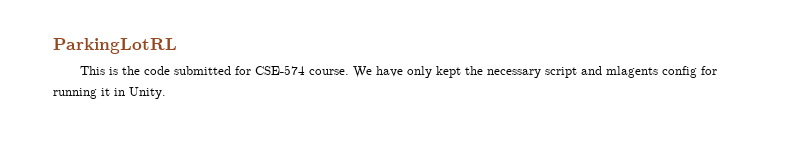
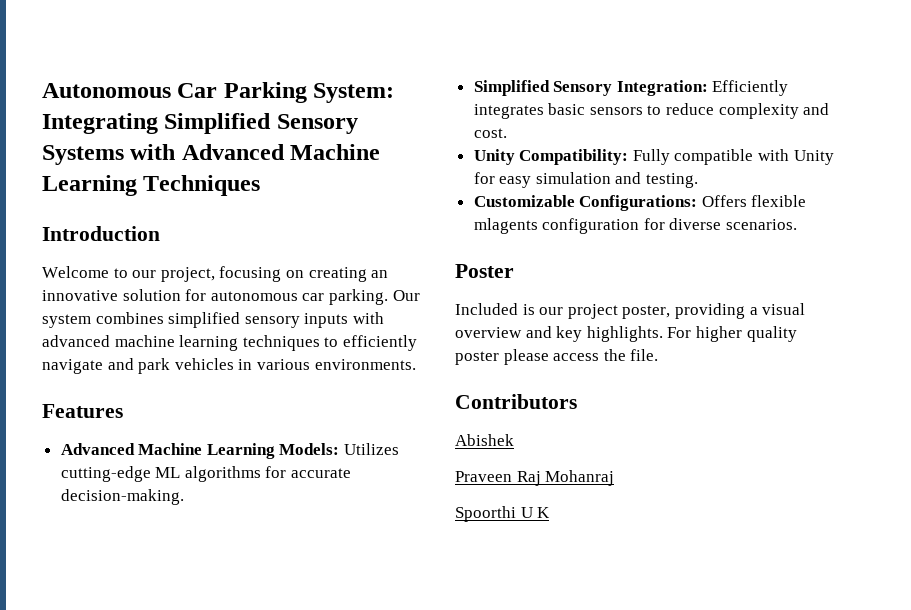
[53,38,177,54] [79,65,717,78] [53,87,166,99] ParkingLotRL // This is the code submitted for CSE-574 course. We have only kept the necessary script and mlagents config for running it in Unity. -> [42,82,395,103] [42,113,358,134] [42,144,381,165] [42,175,261,196] [42,226,160,241] [42,266,389,282] [42,289,420,305] [42,312,384,328] [42,335,417,351] [42,358,416,374] [42,404,123,418] [60,443,400,459] [60,466,352,482] [60,489,184,505] [473,80,789,96] [473,103,830,119] [473,128,507,138] [473,149,834,165] [473,172,699,188] [473,195,807,211] [473,218,798,234] [455,264,514,278] [455,303,806,319] [455,326,797,342] [455,349,659,365] [455,394,577,409] [455,434,514,446] [455,470,615,486] [455,506,551,522] Autonomous Car Parking System: Integrating Simplified Sensory Systems with Advanced Machine Learning Techniques // Introduction // Welcome to our project, focusing on creating an innovative solution for autonomous car parking. Our system combines simplified sensory inputs with advanced machine learning techniques to efficiently navigate and park vehicles in various environments. // Features // Advanced Machine Learning Models: Utilizes cutting-edge ML algorithms for accurate decision-making. // Simplified Sensory Integration: Efficiently integrates basic sensors to reduce complexity and cost. // Unity Compatibility: Fully compatible with Unity for easy simulation and testing. // Customizable Configurations: Offers flexible mlagents configuration for diverse scenarios. // Poster // Included is our project poster, providing a visual overview and key highlights. For higher quality poster please access the file. // Contributors // Abishek // Praveen Raj Mohanraj // Spoorthi U K

